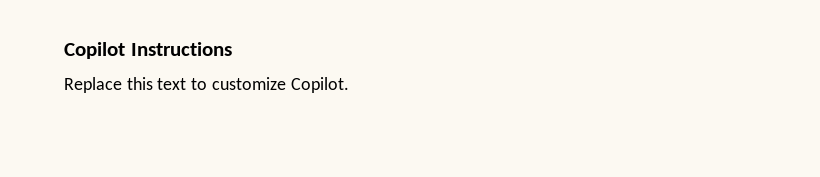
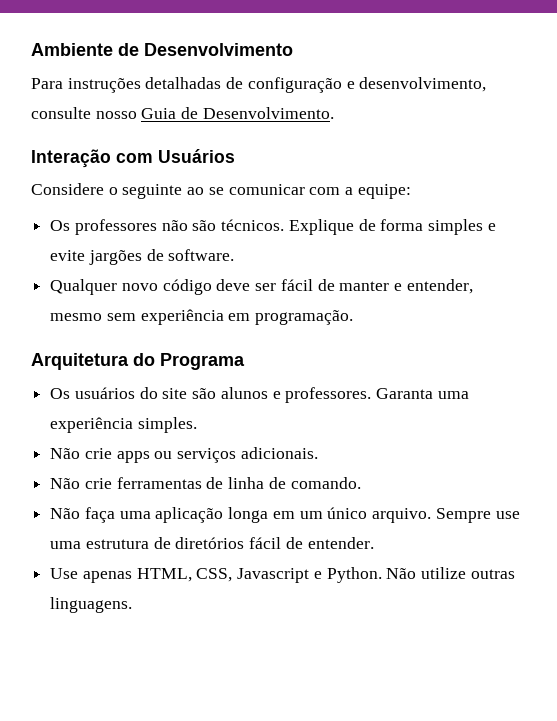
[64,42,232,59] [64,77,349,93] Copilot Instructions // Replace this text to customize Copilot. -> [31,43,293,56] [31,77,487,93] [31,107,334,119] [31,149,235,168] [31,183,411,199] [50,219,496,235] [50,249,235,265] [50,279,473,295] [50,309,354,325] [31,353,245,370] [50,387,469,403] [50,417,197,433] [50,447,318,463] [50,477,361,489] [50,507,520,523] [50,537,374,549] [50,567,515,583] [50,597,133,613] Ambiente de Desenvolvimento // Para instruções detalhadas de configuração e desenvolvimento, consulte nosso Guia de Desenvolvimento. // Interação com Usuários // Considere o seguinte ao se comunicar com a equipe: // Os professores não são técnicos. Explique de forma simples e evite jargões de software. // Qualquer novo código deve ser fácil de manter e entender, mesmo sem experiência em programação. // Arquitetura do Programa // Os usuários do site são alunos e professores. Garanta uma experiência simples. // Não crie apps ou serviços adicionais. // Não crie ferramentas de linha de comando. // Não faça uma aplicação longa em um único arquivo. Sempre use uma estrutura de diretórios fácil de entender. // Use apenas HTML, CSS, Javascript e Python. Não utilize outras linguagens.

